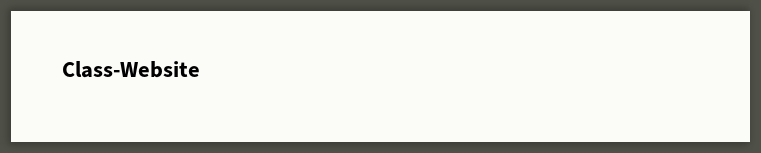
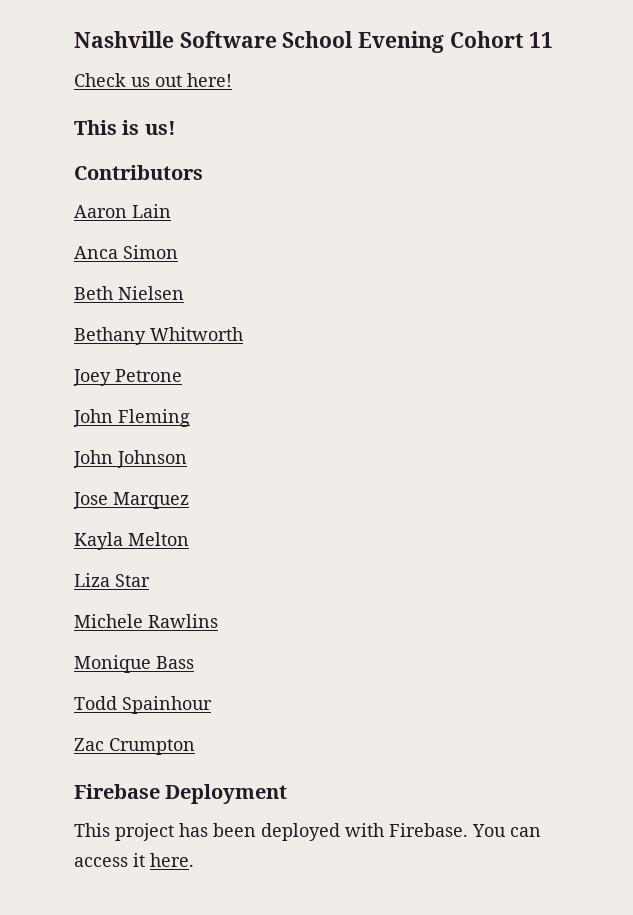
[62,61,200,78] Class-Website -> [74,31,554,53] [74,73,232,87] [74,120,176,135] [74,165,203,180] [74,204,171,218] [74,245,178,259] [74,286,184,300] [74,327,243,345] [73,369,182,386] [73,409,190,427] [73,450,187,468] [73,492,189,509] [74,532,189,550] [74,573,150,587] [74,614,218,628] [74,655,194,673] [74,696,212,714] [74,738,195,755] [74,784,288,804] [74,823,541,841] [74,853,194,867] Nashville Software School Evening Cohort 11 // Check us out here! // This is us! // Contributors // Aaron Lain // Anca Simon // Beth Nielsen // Bethany Whitworth // Joey Petrone // John Fleming // John Johnson // Jose Marquez // Kayla Melton // Liza Star // Michele Rawlins // Monique Bass // Todd Spainhour // Zac Crumpton // Firebase Deployment // This project has been deployed with Firebase. You can access it here.

